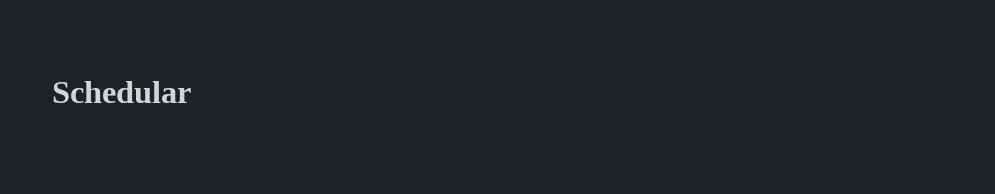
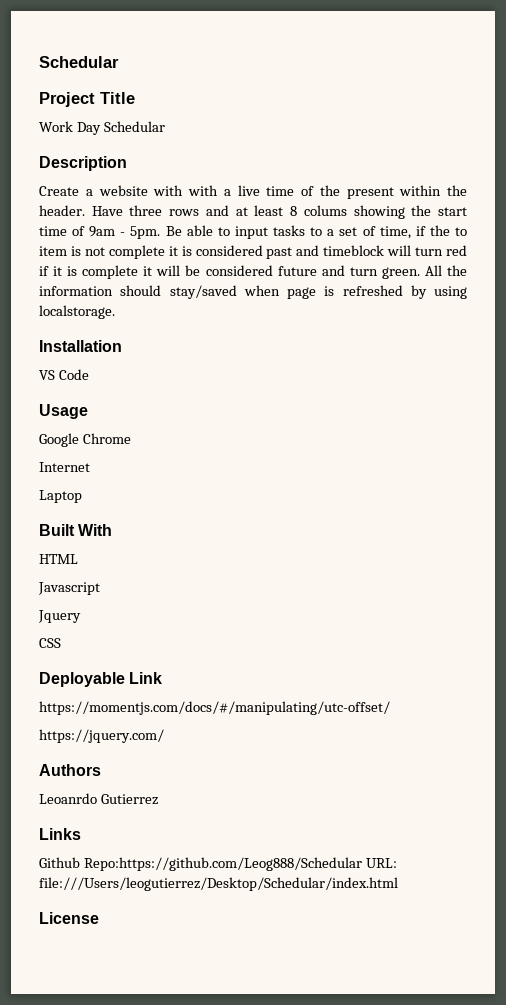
[52,81,191,103] Schedular -> [39,56,119,68] [39,92,135,107] [39,121,165,135] [39,156,127,171] [39,185,467,199] [39,205,468,219] [39,225,468,239] [39,245,468,259] [39,265,468,279] [39,285,467,299] [39,305,115,319] [39,340,122,352] [39,369,89,380] [39,404,88,419] [39,433,131,447] [39,462,90,472] [39,490,82,503] [39,524,113,536] [39,554,78,564] [38,582,100,595] [38,610,81,623] [39,638,61,648] [39,672,163,687] [39,701,390,715] [39,729,164,743] [39,764,101,776] [39,793,158,805] [39,828,81,840] [39,857,397,871] [39,877,398,891] [39,912,99,924] Schedular // Project Title // Work Day Schedular // Description // Create a website with with a live time of the present within the header. Have three rows and at least 8 colums showing the start time of 9am - 5pm. Be able to input tasks to a set of time, if the to item is not complete it is considered past and timeblock will turn red if it is complete it will be considered future and turn green. All the information should stay/saved when page is refreshed by using localstorage. // Installation // VS Code // Usage // Google Chrome // Internet // Laptop // Built With // HTML // Javascript // Jquery // CSS // Deployable Link // https://momentjs.com/docs/#/manipulating/utc-offset/ // https://jquery.com/ // Authors // Leoanrdo Gutierrez // Links // Github Repo:https://github.com/Leog888/Schedular URL: file:///Users/leogutierrez/Desktop/Schedular/index.html // License

